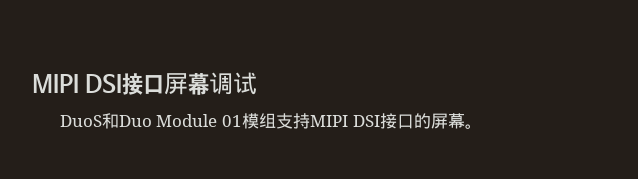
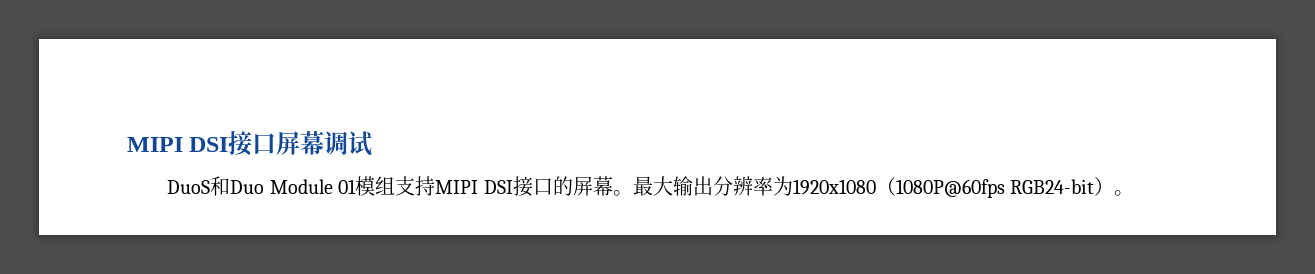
(482, 126) none -> [632,176,1135,198] 最大输出分辨率为1920x1080（1080P@60fps RGB24-bit）。

